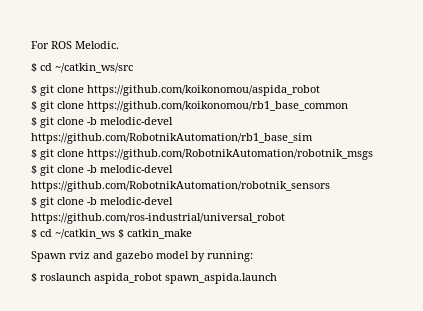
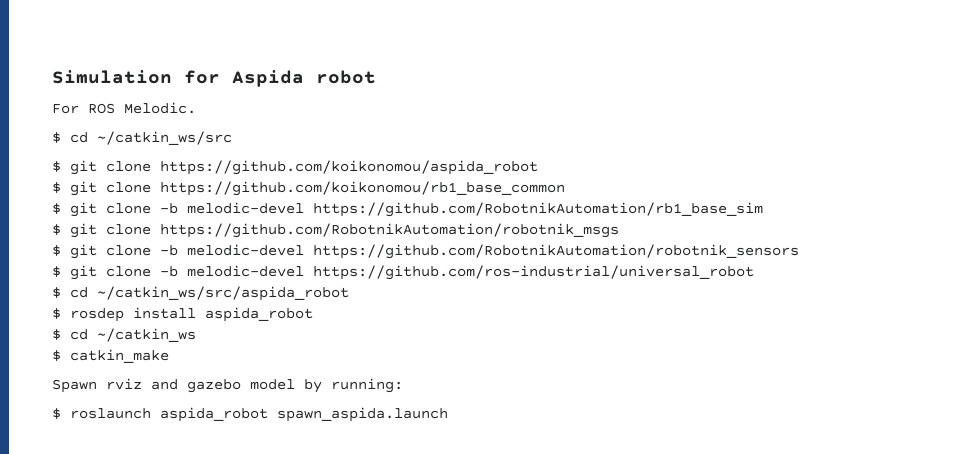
(31, 45) none -> [52,70,376,87] Simulation for Aspida robot //
(285, 218) none -> [52,286,349,301] [52,307,313,322] // $ cd ~/catkin_ws/src/aspida_robot // $ rosdep install aspida_robot
(115, 234) none -> (196, 335) //

